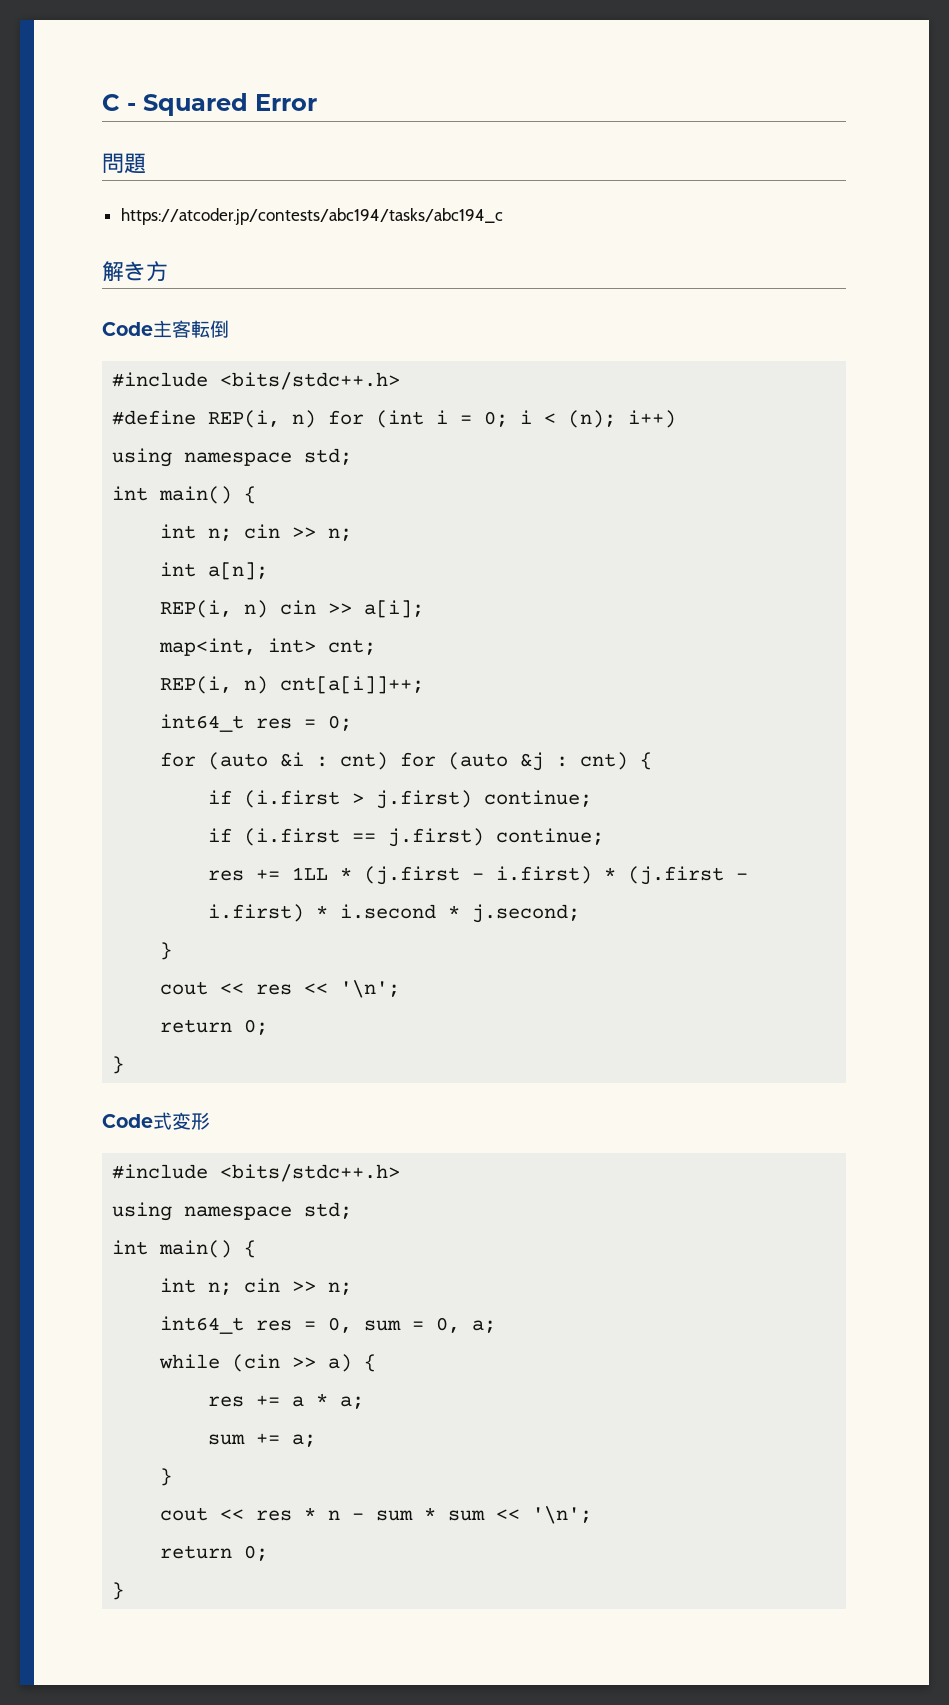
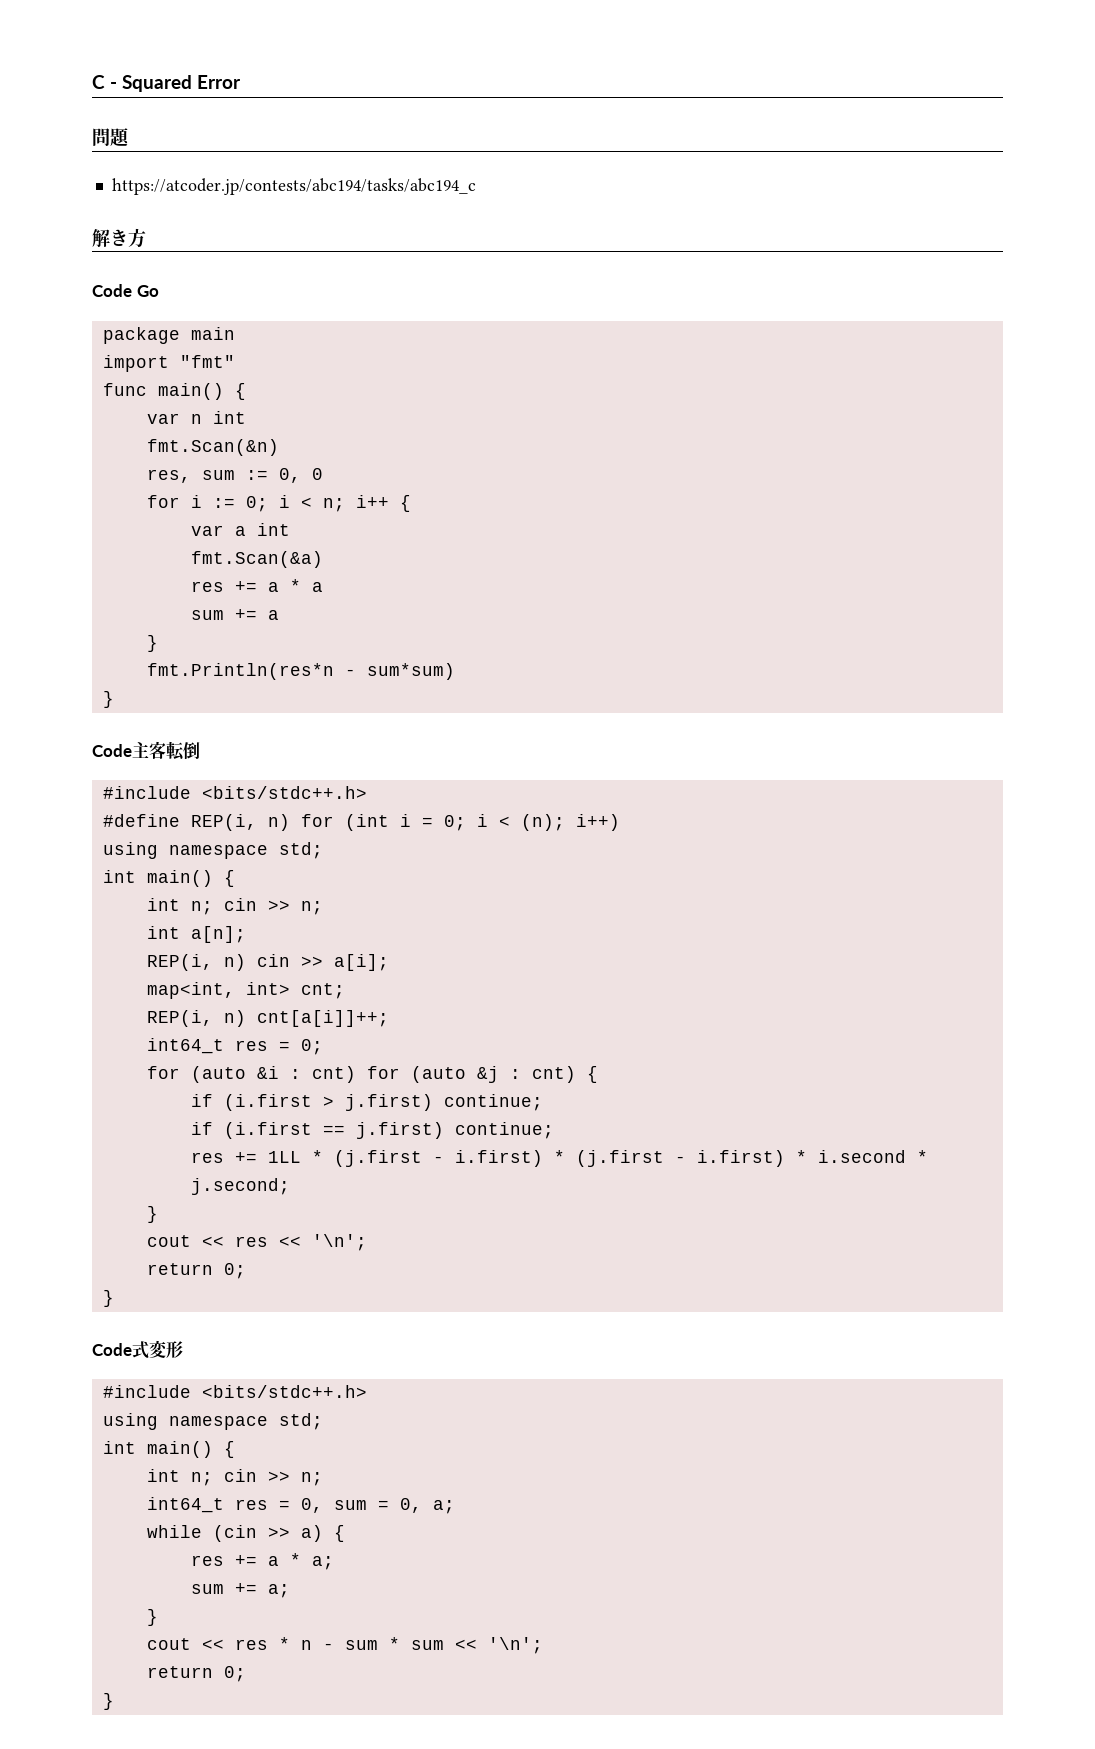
(168, 271) none -> [92,284,159,297] [102,327,235,344] [102,355,235,372] [102,383,246,400] [146,411,246,424] [146,439,279,456] [146,468,323,483] [146,495,411,512] [190,523,290,536] [190,551,323,568] [190,579,323,592] [190,609,279,620] [146,635,158,652] [146,663,455,680] [102,691,114,708] // Code Go // package main // import "fmt" // func main() { // var n int // fmt.Scan(&n) // res, sum := 0, 0 // for i := 0; i < n; i++ { // var a int // fmt.Scan(&a) // res += a * a // sum += a // } // fmt.Println(res*n - sum*sum) // }

